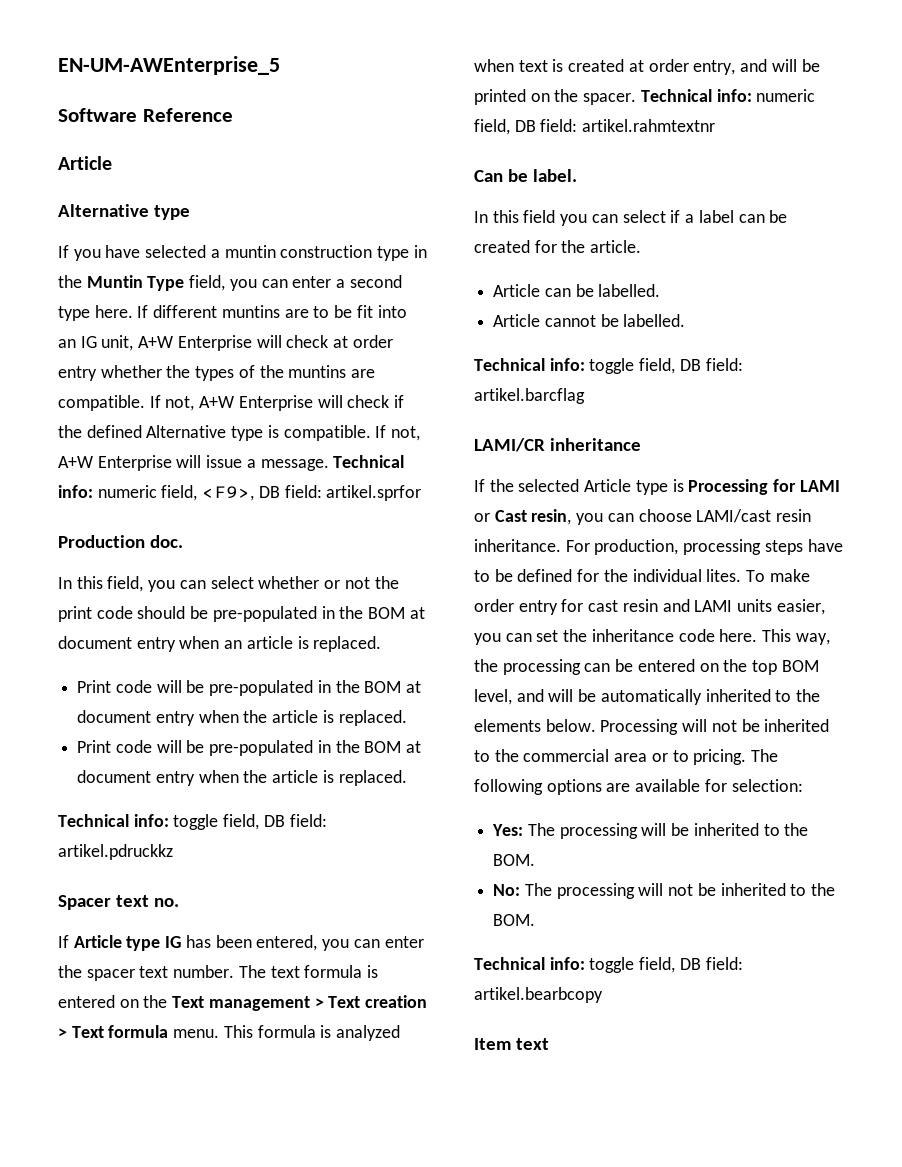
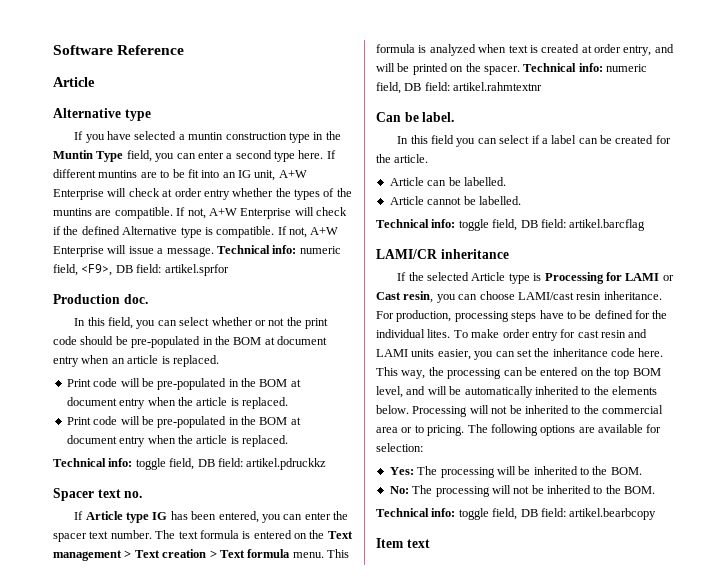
[58,56,280,75] EN-UM-AWEnterprise_5 // -> (53, 50) none

